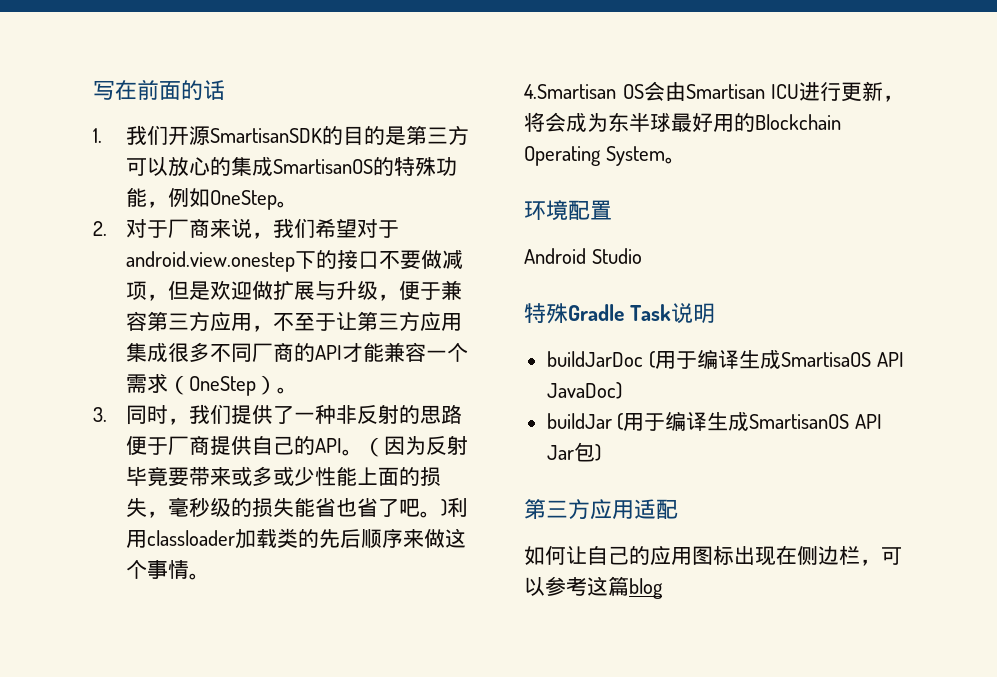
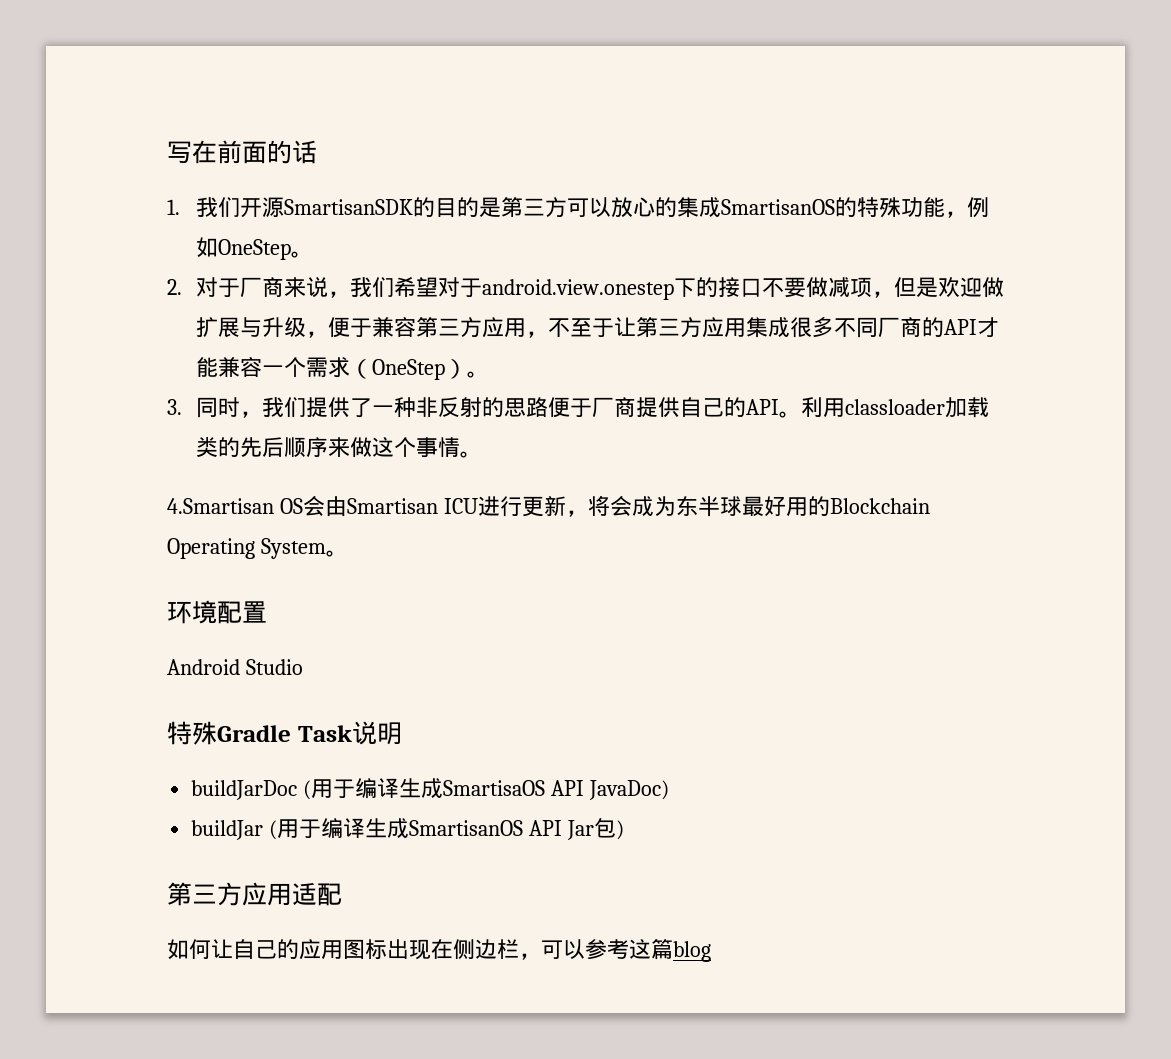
[363,435,469,457] [126,466,442,487] [126,497,448,518] （因为反射毕竟要带来或多或少性能上面的损失，毫秒级的损失能省也省了吧。) -> (801, 414) none

